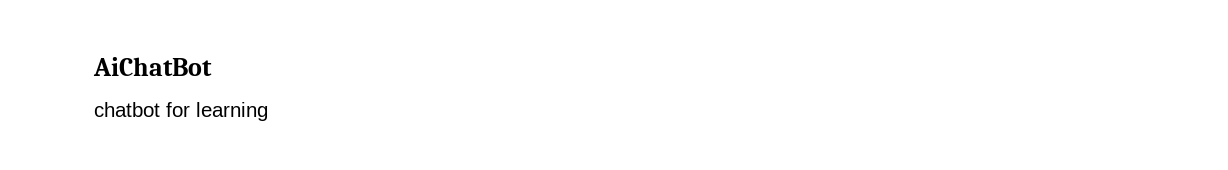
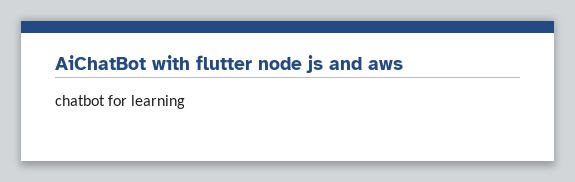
(212, 66) none -> [152,55,403,73] with flutter node js and aws

